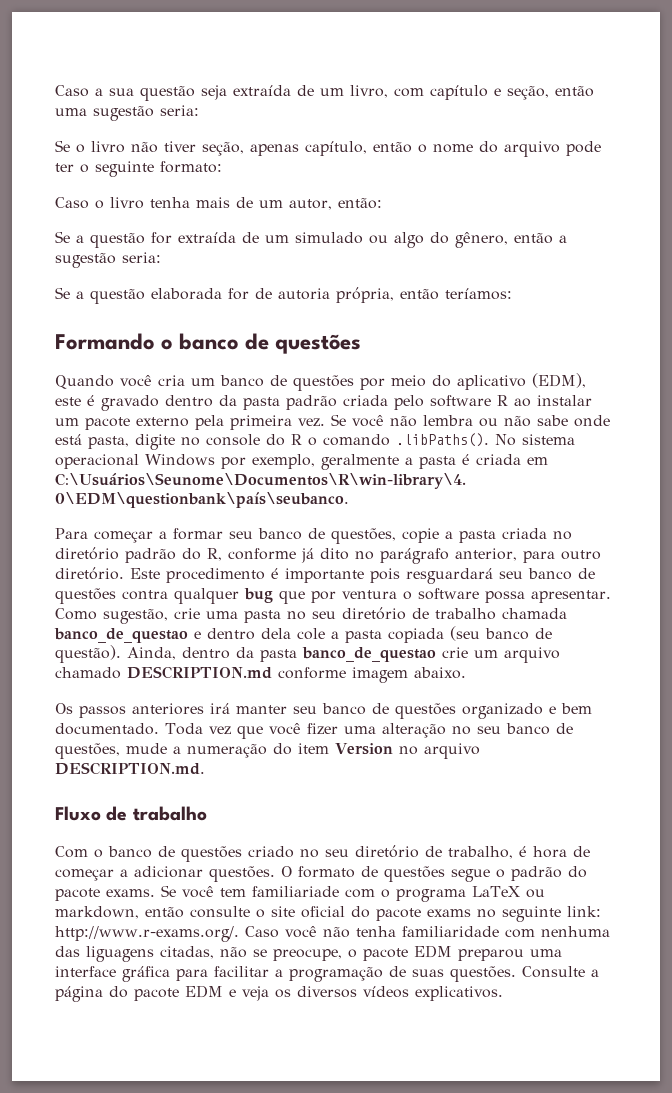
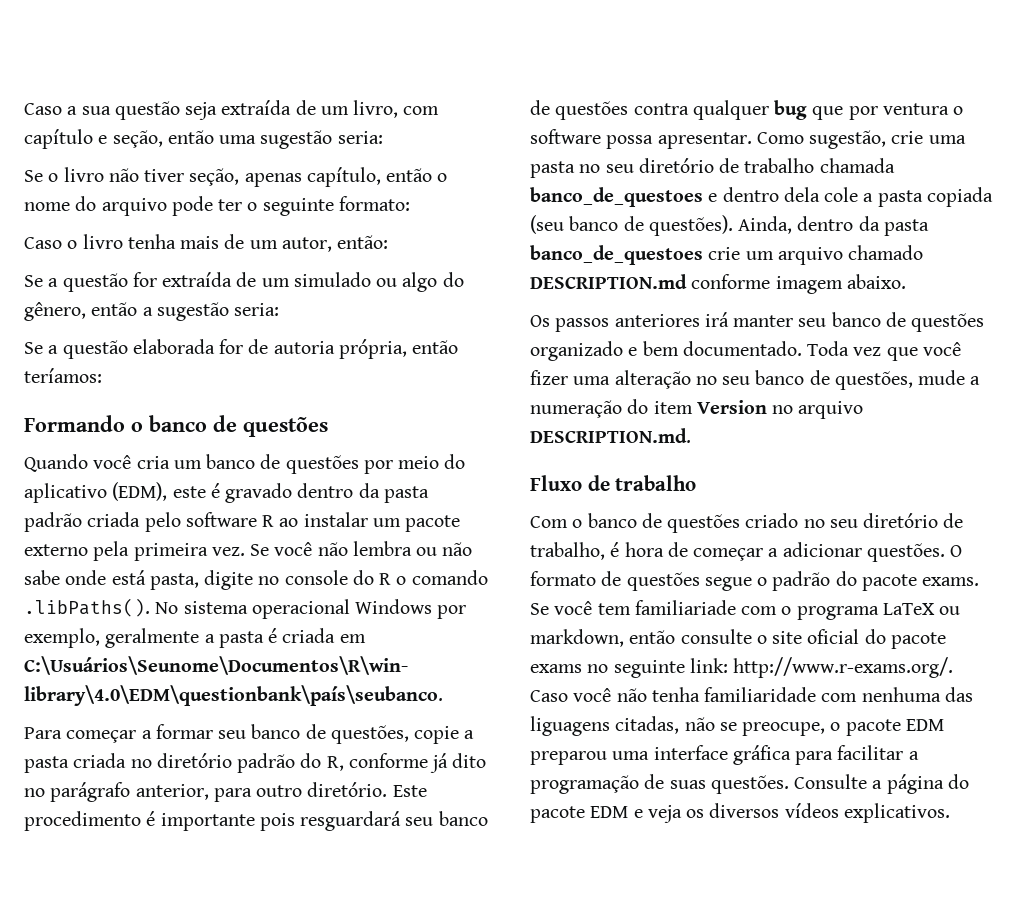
[54,628,188,643] banco_de_questao -> [530,187,703,207] banco_de_questoes
[55,645,121,663] questão). -> [648,215,733,236] questões).
[302,647,436,662] banco_de_questao -> [530,245,703,265] banco_de_questoes

